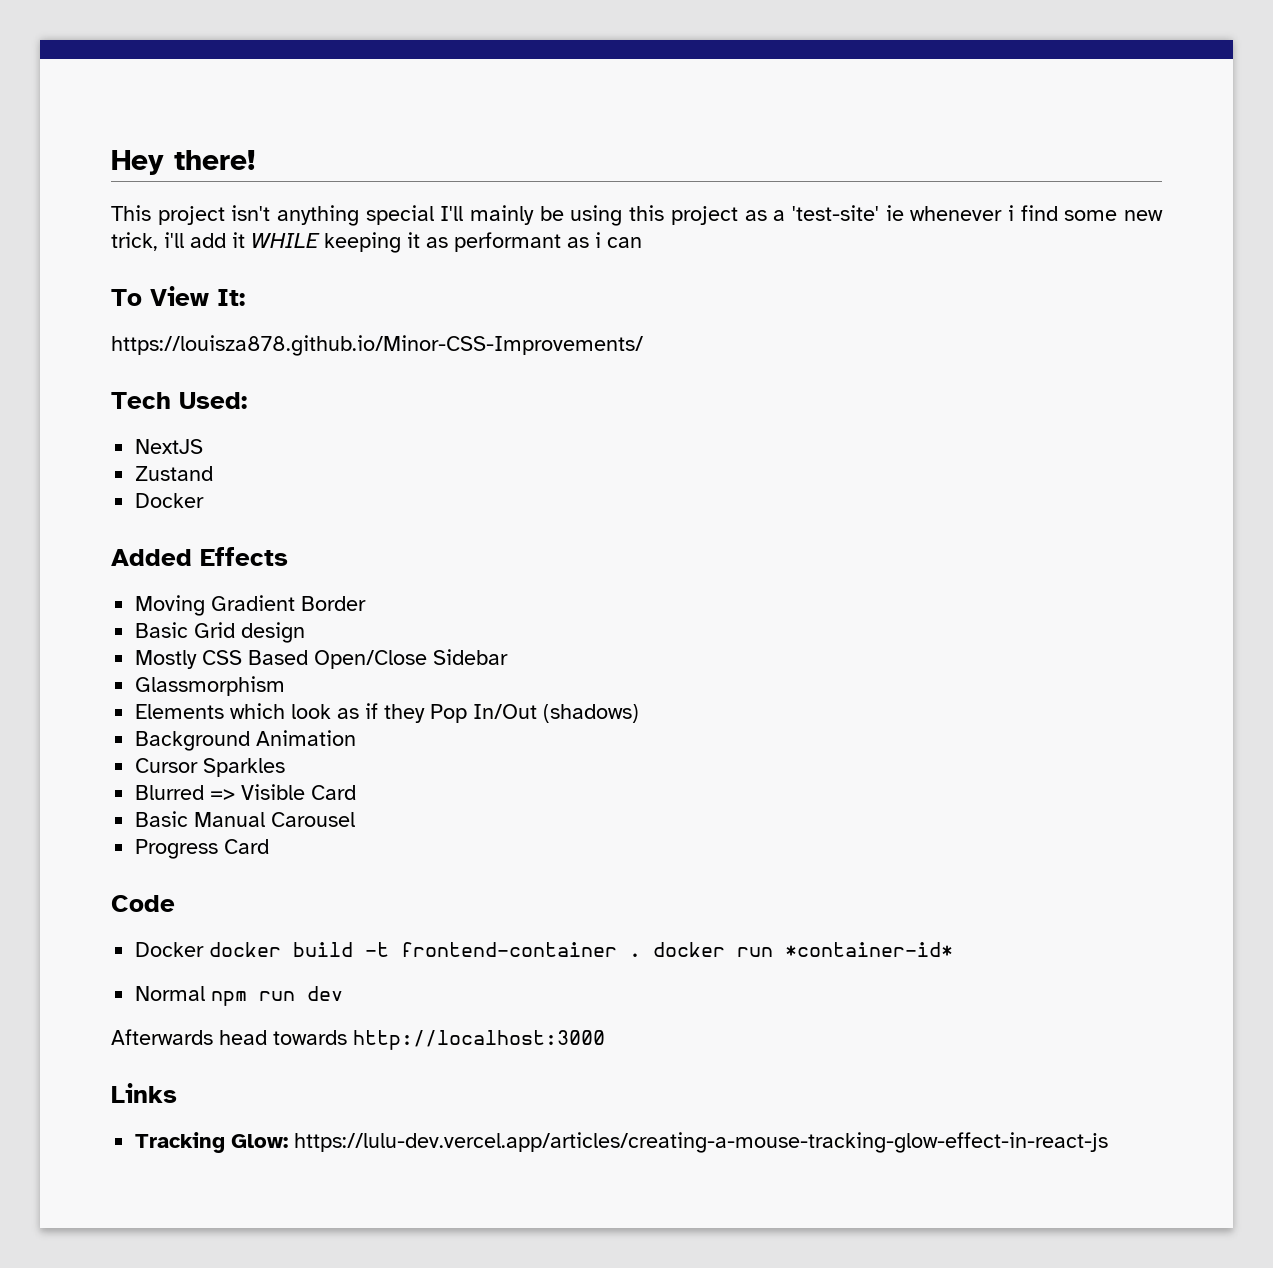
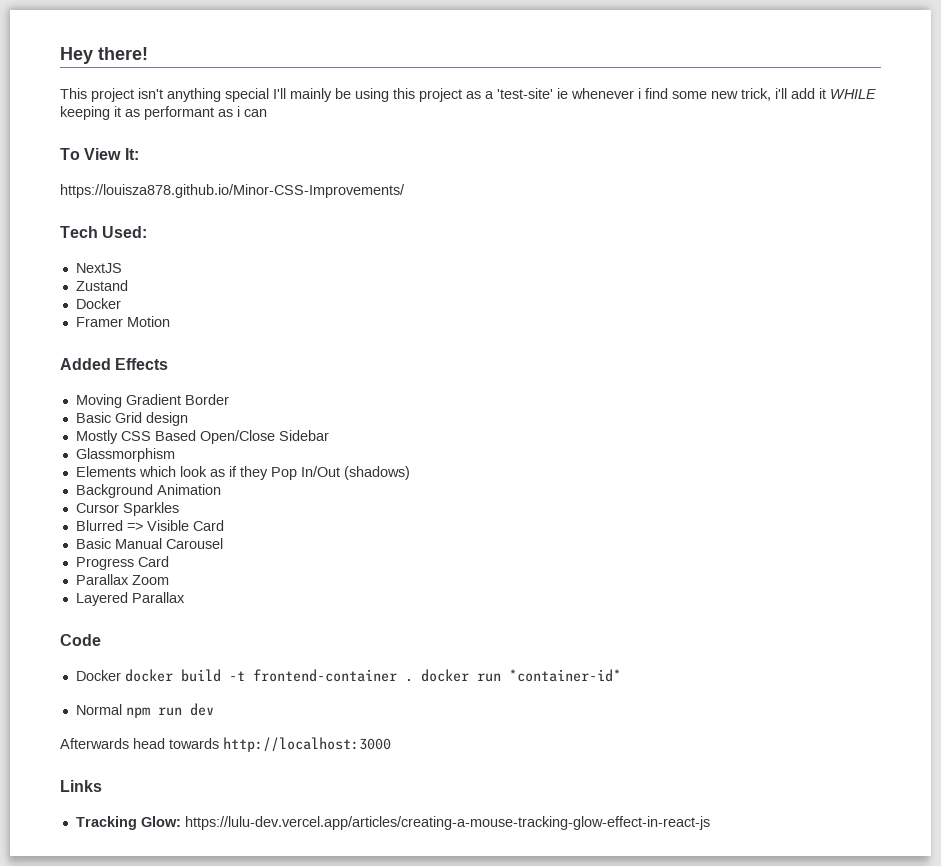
(205, 500) none -> [75,316,170,327] // Framer Motion
(270, 846) none -> [75,574,169,585] [75,592,185,606] // Parallax Zoom // Layered Parallax

